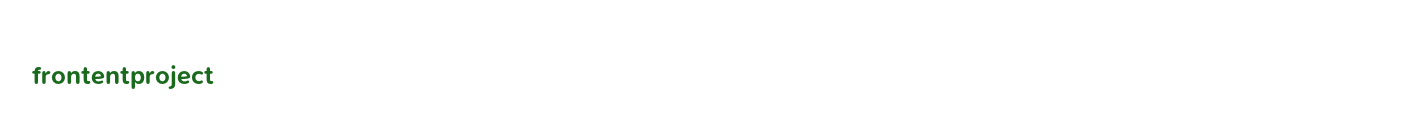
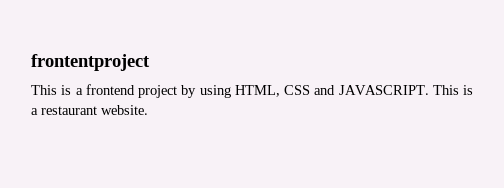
(214, 77) none -> [31,84,473,98] [31,105,148,115] // This is a frontend project by using HTML, CSS and JAVASCRIPT. This is a restaurant website.

